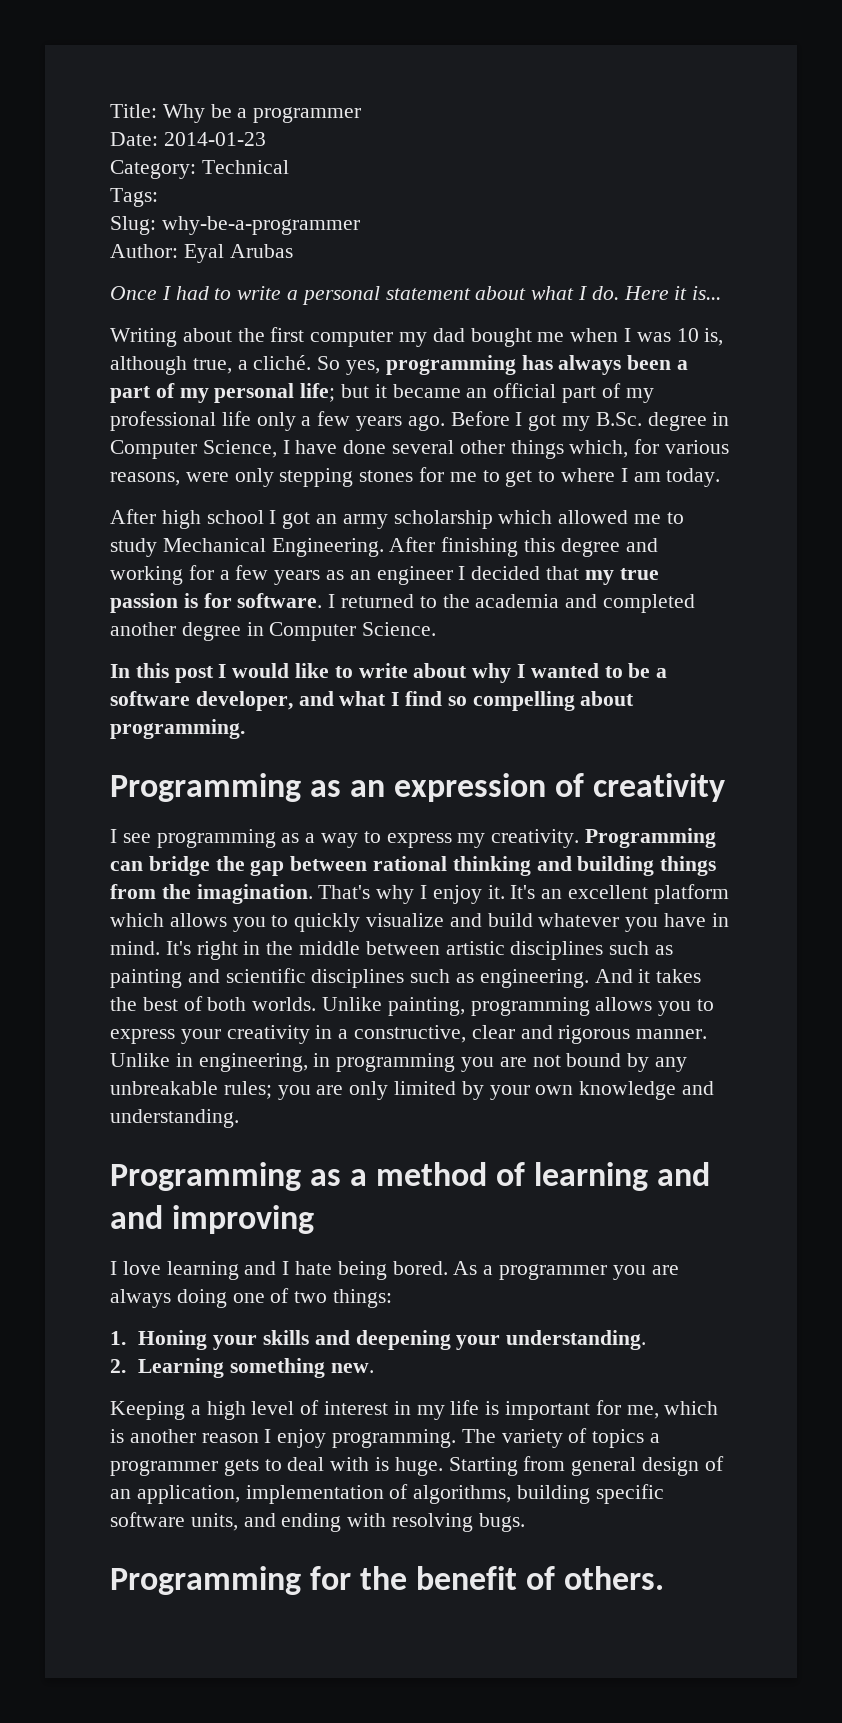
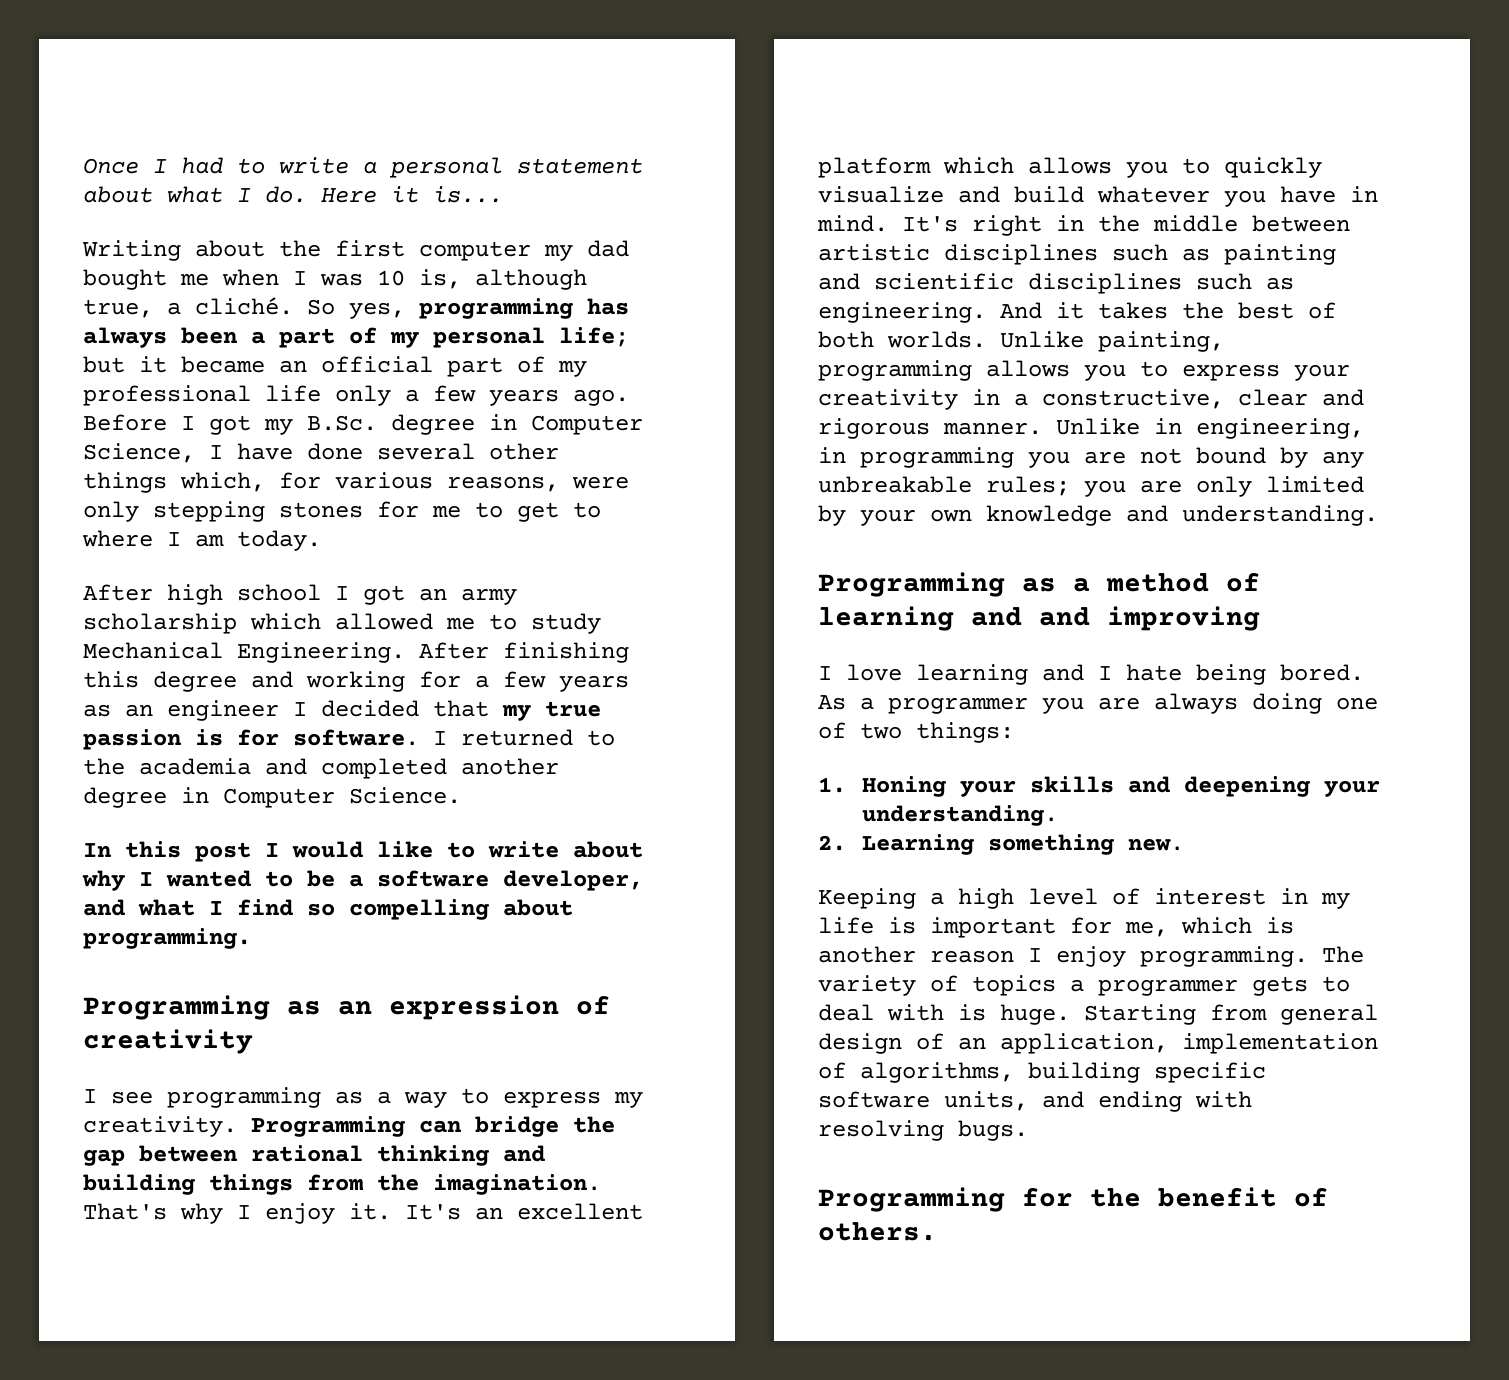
[110,104,362,123] [110,132,266,146] [110,160,289,179] [110,188,158,207] [110,216,360,235] [110,244,293,263] Title: Why be a programmer // Date: 2014-01-23 // Category: Technical // Tags: // Slug: why-be-a-programmer // Author: Eyal Arubas // -> (83, 166) none

